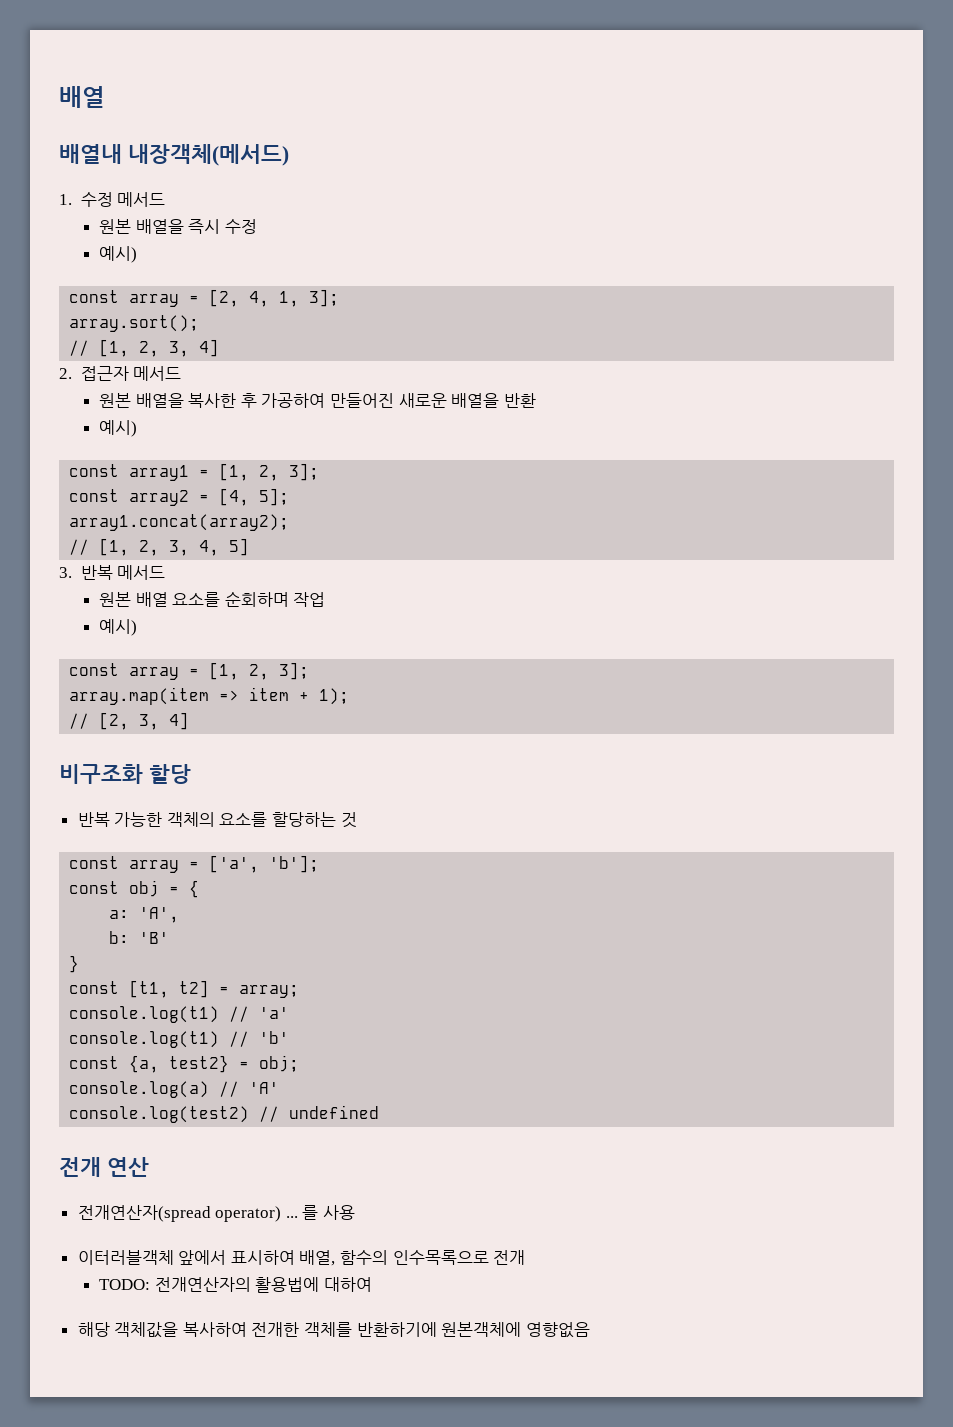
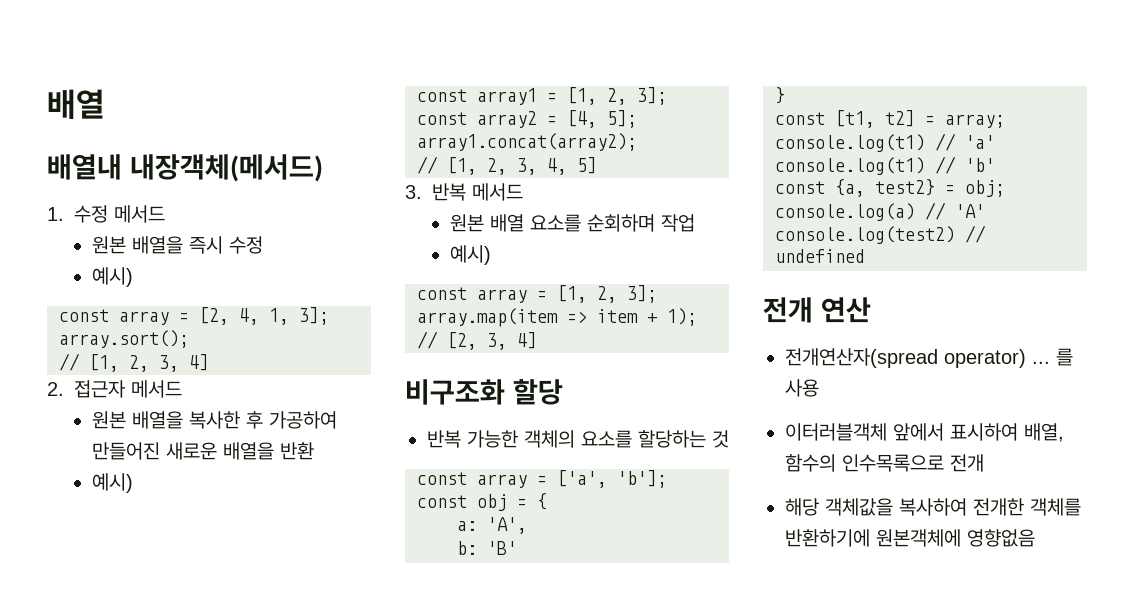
[99,1277,372,1293] // TODO: 전개연산자의 활용법에 대하여 -> (984, 463) none

